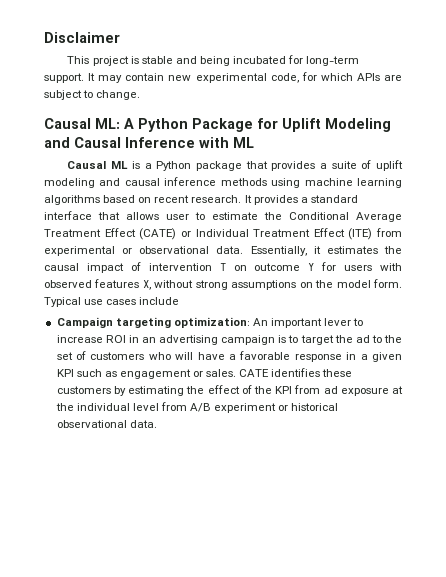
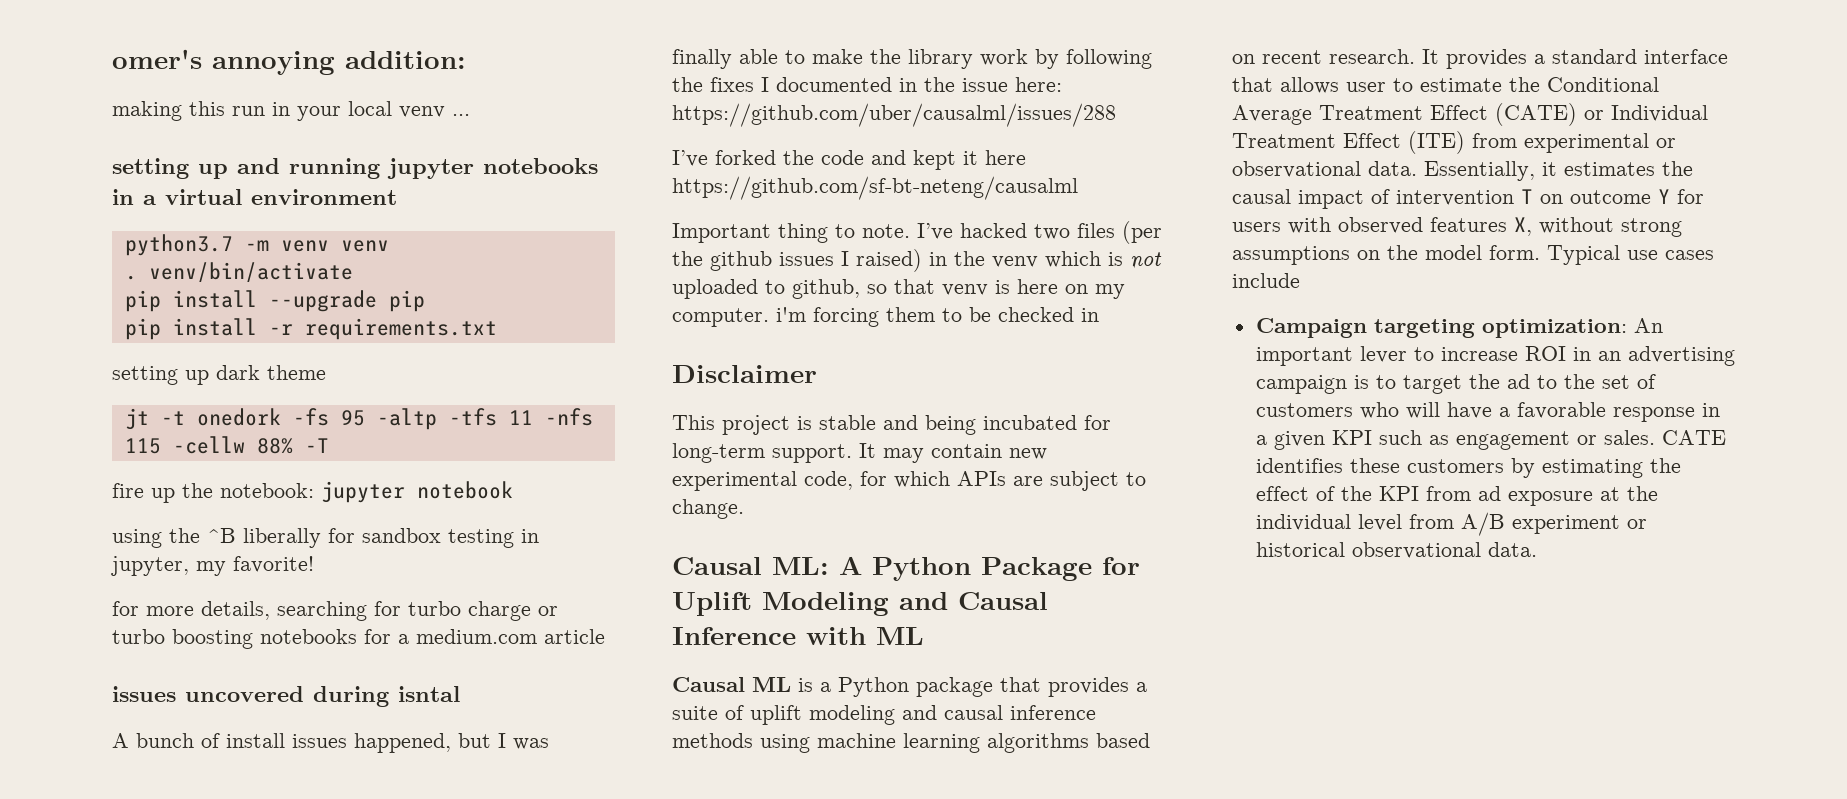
(44, 37) none -> [112,49,466,75] [112,101,470,121] [112,158,598,179] [112,189,397,205] [124,234,389,256] [124,262,353,282] [124,290,425,312] [124,318,497,340] [112,365,326,385] [124,408,593,430] [124,436,329,454] [112,481,513,503] [112,528,539,548] [111,556,314,576] [112,601,558,621] [112,629,605,649] [112,686,460,707] [112,733,549,753] [672,49,1152,69] [672,77,1062,92] [672,103,1116,127] [672,150,1026,170] [672,176,1078,200] [672,221,1162,244] [672,249,1162,272] [672,279,1125,299] [672,307,1099,327] omer's annoying addition: // making this run in your local venv ... // setting up and running jupyter notebooks in a virtual environment // python3.7 -m venv venv // . venv/bin/activate // pip install --upgrade pip // pip install -r requirements.txt // setting up dark theme // jt -t onedork -fs 95 -altp -tfs 11 -nfs 115 -cellw 88% -T // fire up the notebook: jupyter notebook // using the ^B liberally for sandbox testing in jupyter, my favorite! // for more details, searching for turbo charge or turbo boosting notebooks for a medium.com article // issues uncovered during isntal // A bunch of install issues happened, but I was finally able to make the library work by following the fixes I documented in the issue here: https://github.com/uber/causalml/issues/288 // I’ve forked the code and kept it here https://github.com/sf-bt-neteng/causalml // Important thing to note. I’ve hacked two files (per the github issues I raised) in the venv which is not uploaded to github, so that venv is here on my computer. i'm forcing them to be checked in //

